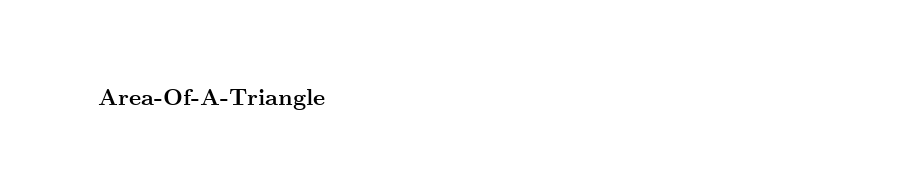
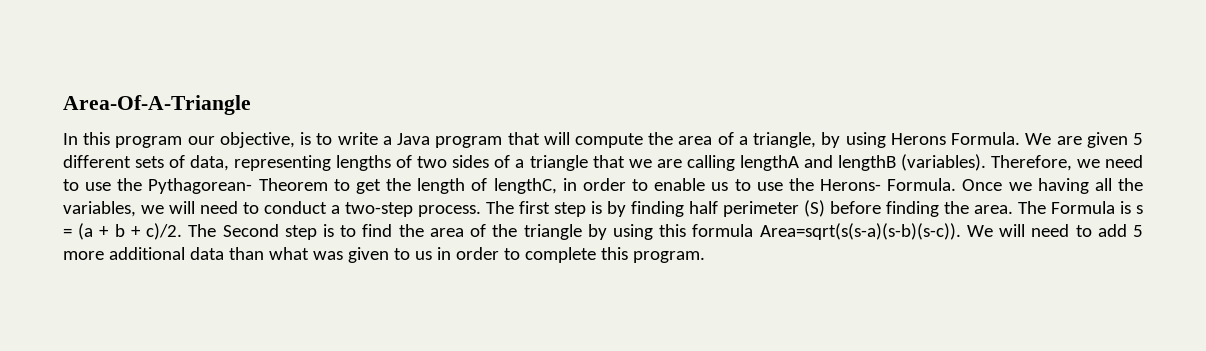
(325, 99) none -> [63,132,1144,148] [63,154,1143,171] [63,178,1143,194] [63,200,1143,217] [63,223,1143,240] [63,247,705,263] // In this program our objective, is to write a Java program that will compute the area of a triangle, by using Herons Formula. We are given 5 different sets of data, representing lengths of two sides of a triangle that we are calling lengthA and lengthB (variables). Therefore, we need to use the Pythagorean- Theorem to get the length of lengthC, in order to enable us to use the Herons- Formula. Once we having all the variables, we will need to conduct a two-step process. The first step is by finding half perimeter (S) before finding the area. The Formula is s = (a + b + c)/2. The Second step is to find the area of the triangle by using this formula Area=sqrt(s(s-a)(s-b)(s-c)). We will need to add 5 more additional data than what was given to us in order to complete this program.

